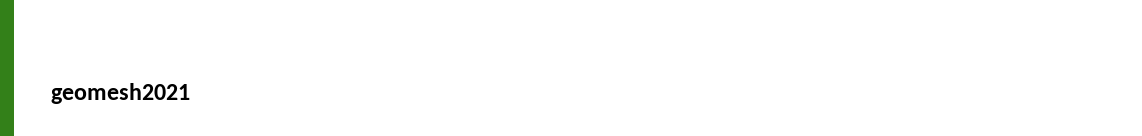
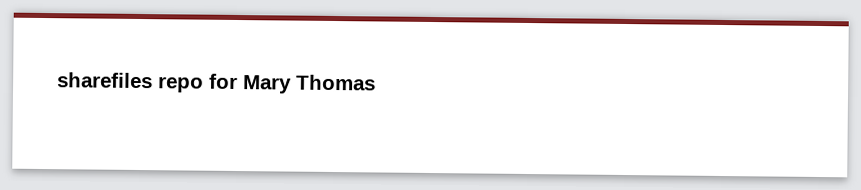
[51,83,190,104] geomesh2021 -> [57,72,376,94] sharefiles repo for Mary Thomas

